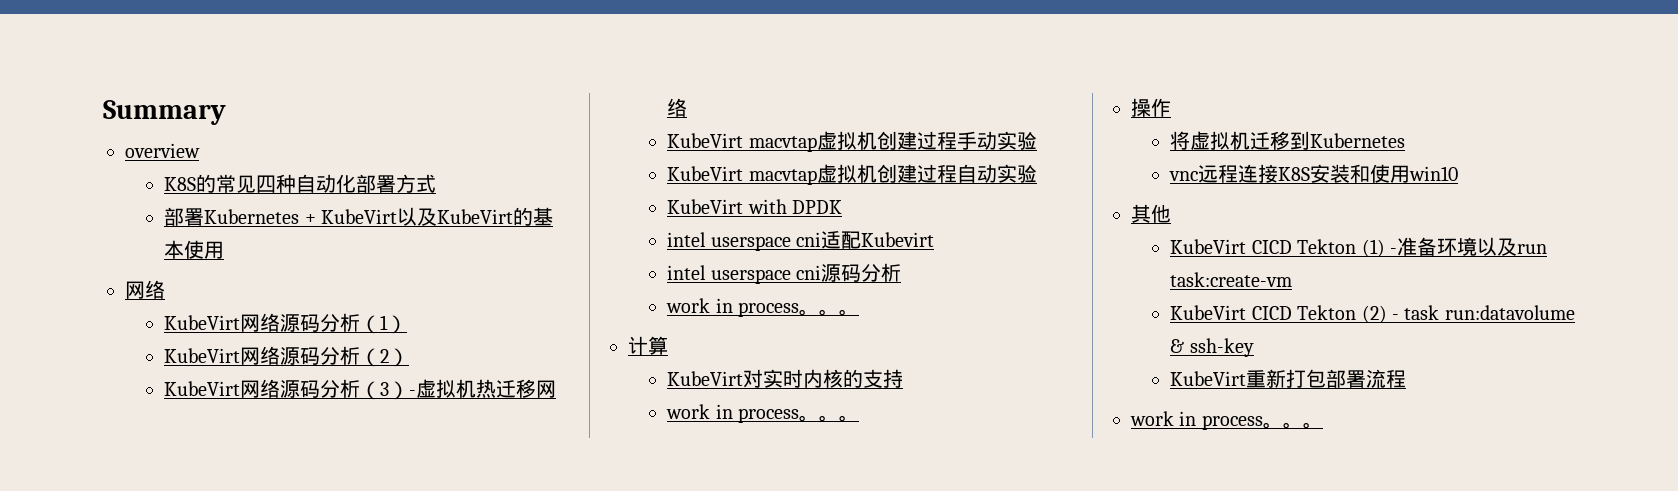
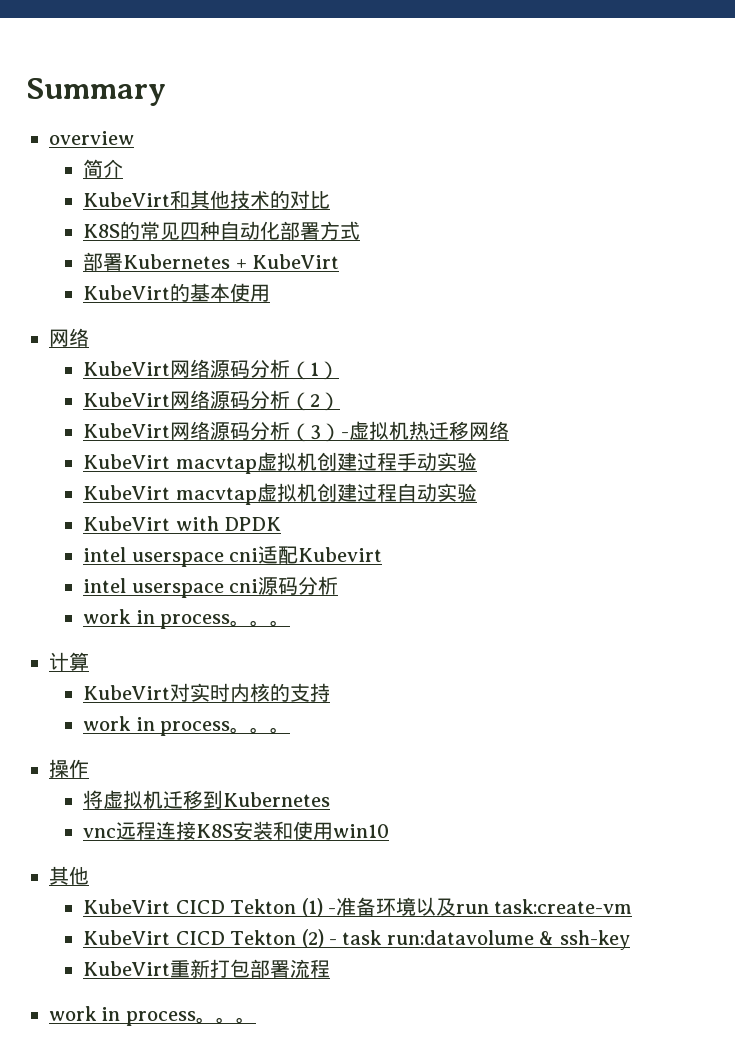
(200, 150) none -> [83,159,124,178] [83,190,331,209] // 简介 // KubeVirt和其他技术的对比
[397,207,438,226] 以及 -> (340, 261) //

